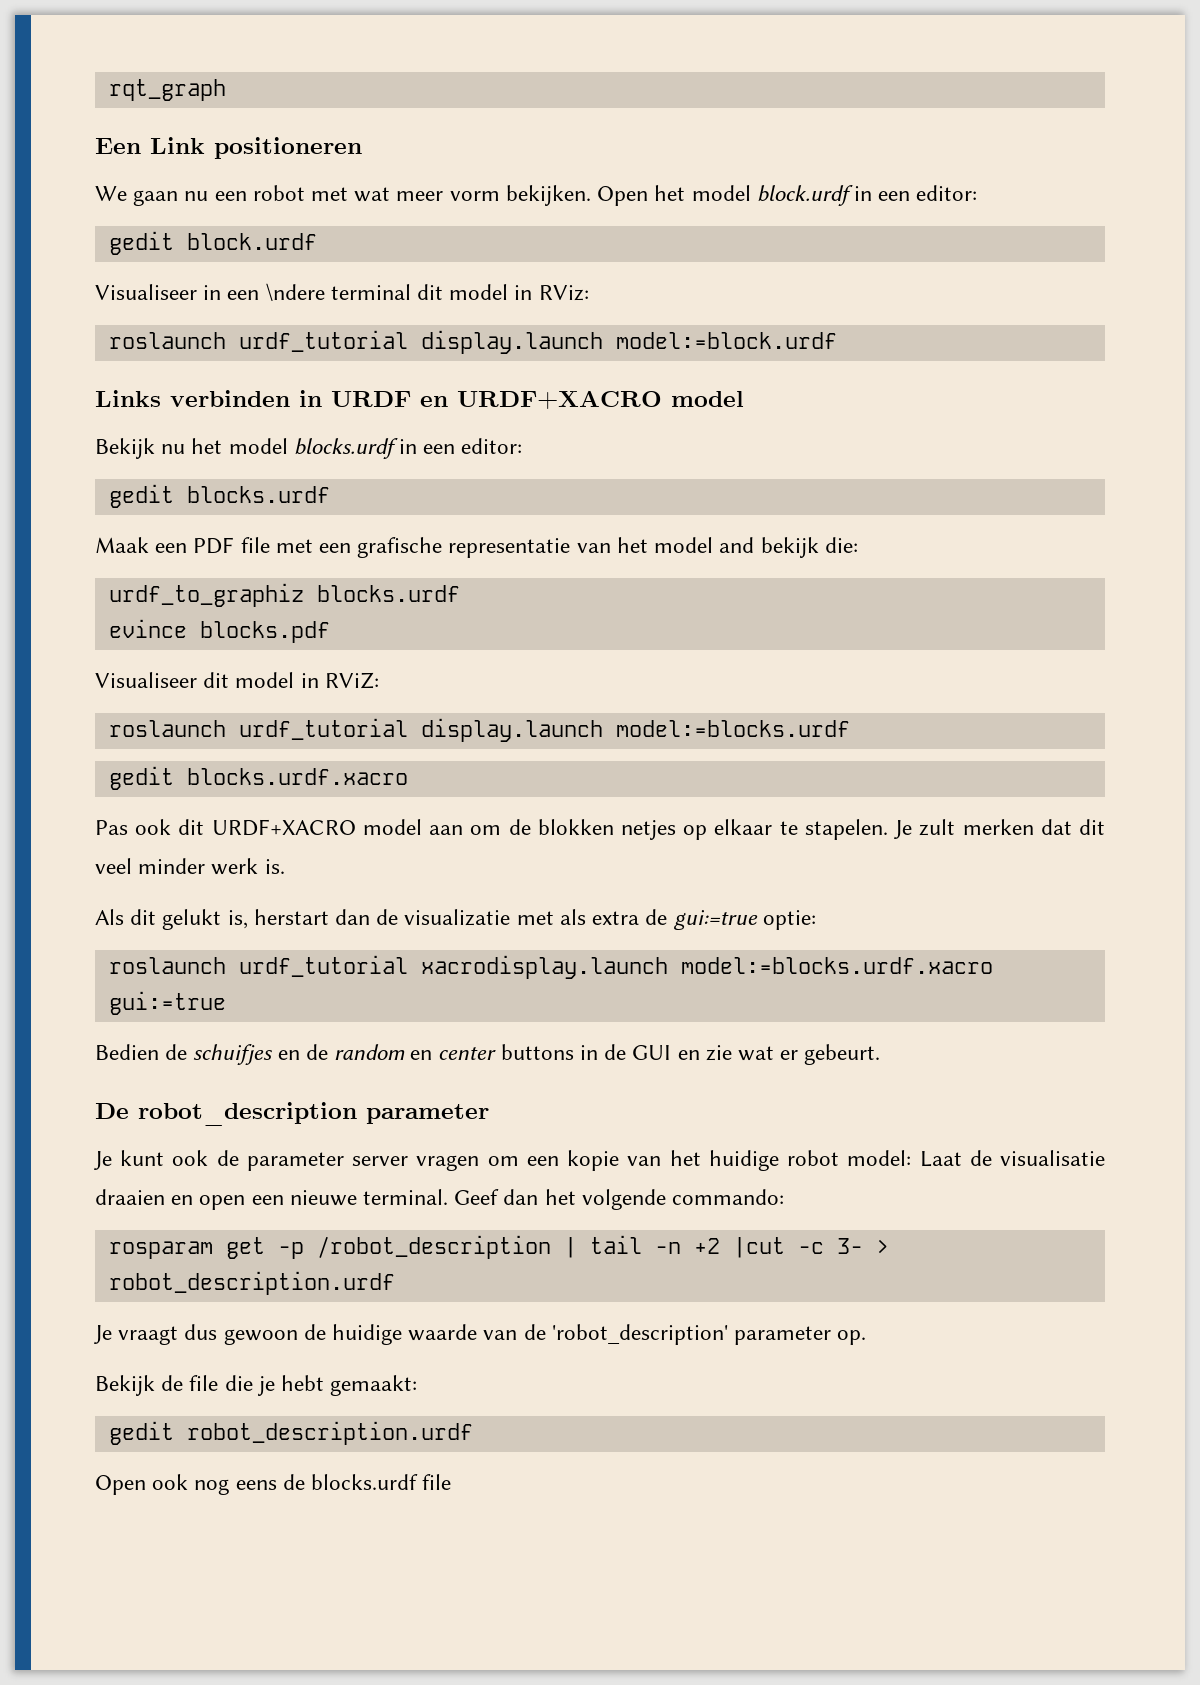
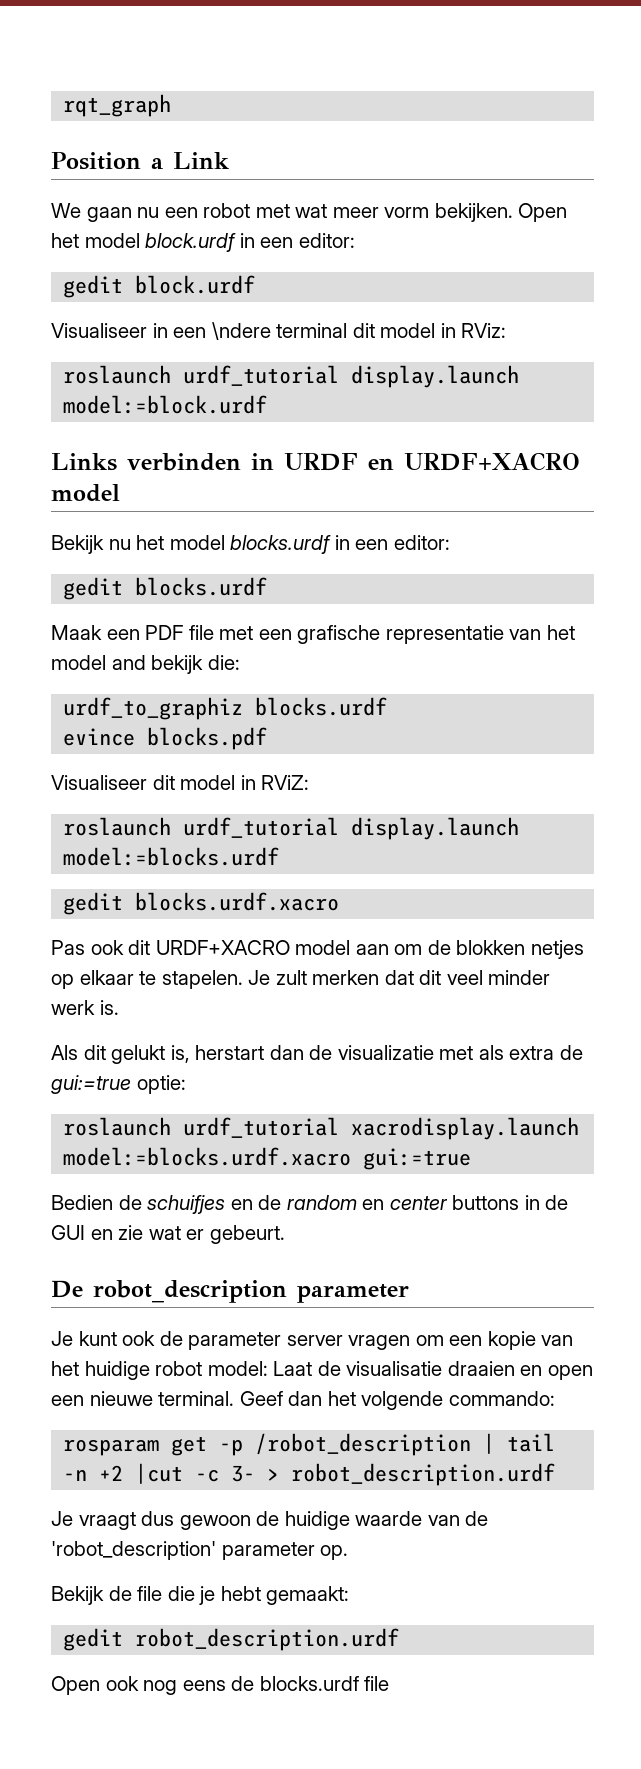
[95,138,141,154] Een -> [51,152,163,170] Position a
[214,137,362,159] positioneren -> (229, 160) none

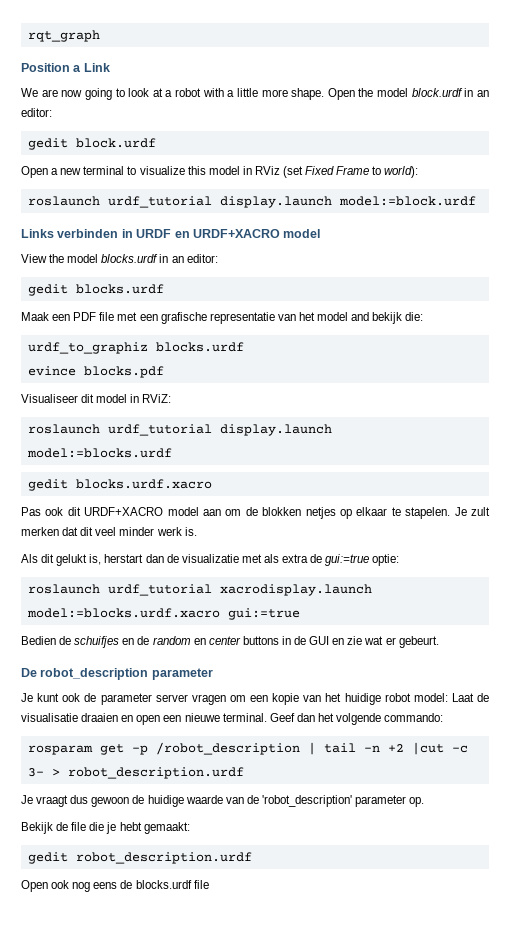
[86,203,568,222] [51,233,79,248] gaan nu een robot met wat meer vorm bekijken. Open het -> [41,88,374,100] are now going to look at a robot with a little more shape. Open the
[260,237,294,248] een -> [477,90,490,97] an
[51,322,507,340] Visualiseer in een \ndere terminal dit model in RViz: -> [21,166,419,178] Open a new terminal to visualize this model in RViz (set Fixed Frame to world):
[51,535,165,554] Bekijk nu het -> [21,254,65,263] View the
[355,539,389,550] een -> [171,256,184,263] an

